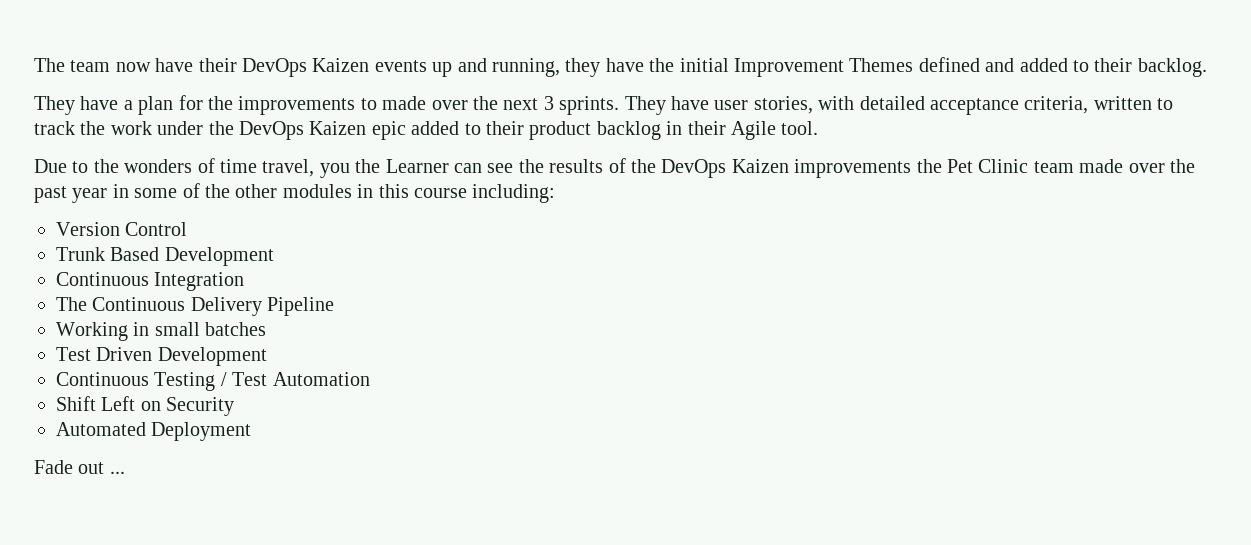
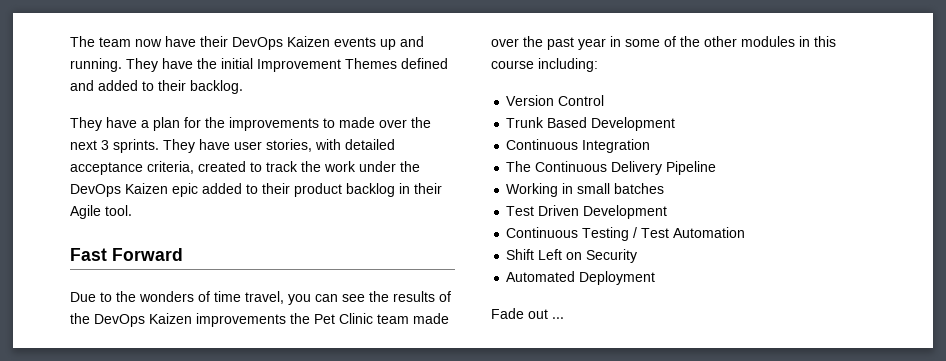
[491,58,601,77] running, they -> [70,58,158,72] running. They
[1093,96,1152,110] written -> [198,161,246,172] created
(819, 128) none -> [70,248,183,261] // Fast Forward
[355,159,449,173] the Learner -> (311, 299) none

